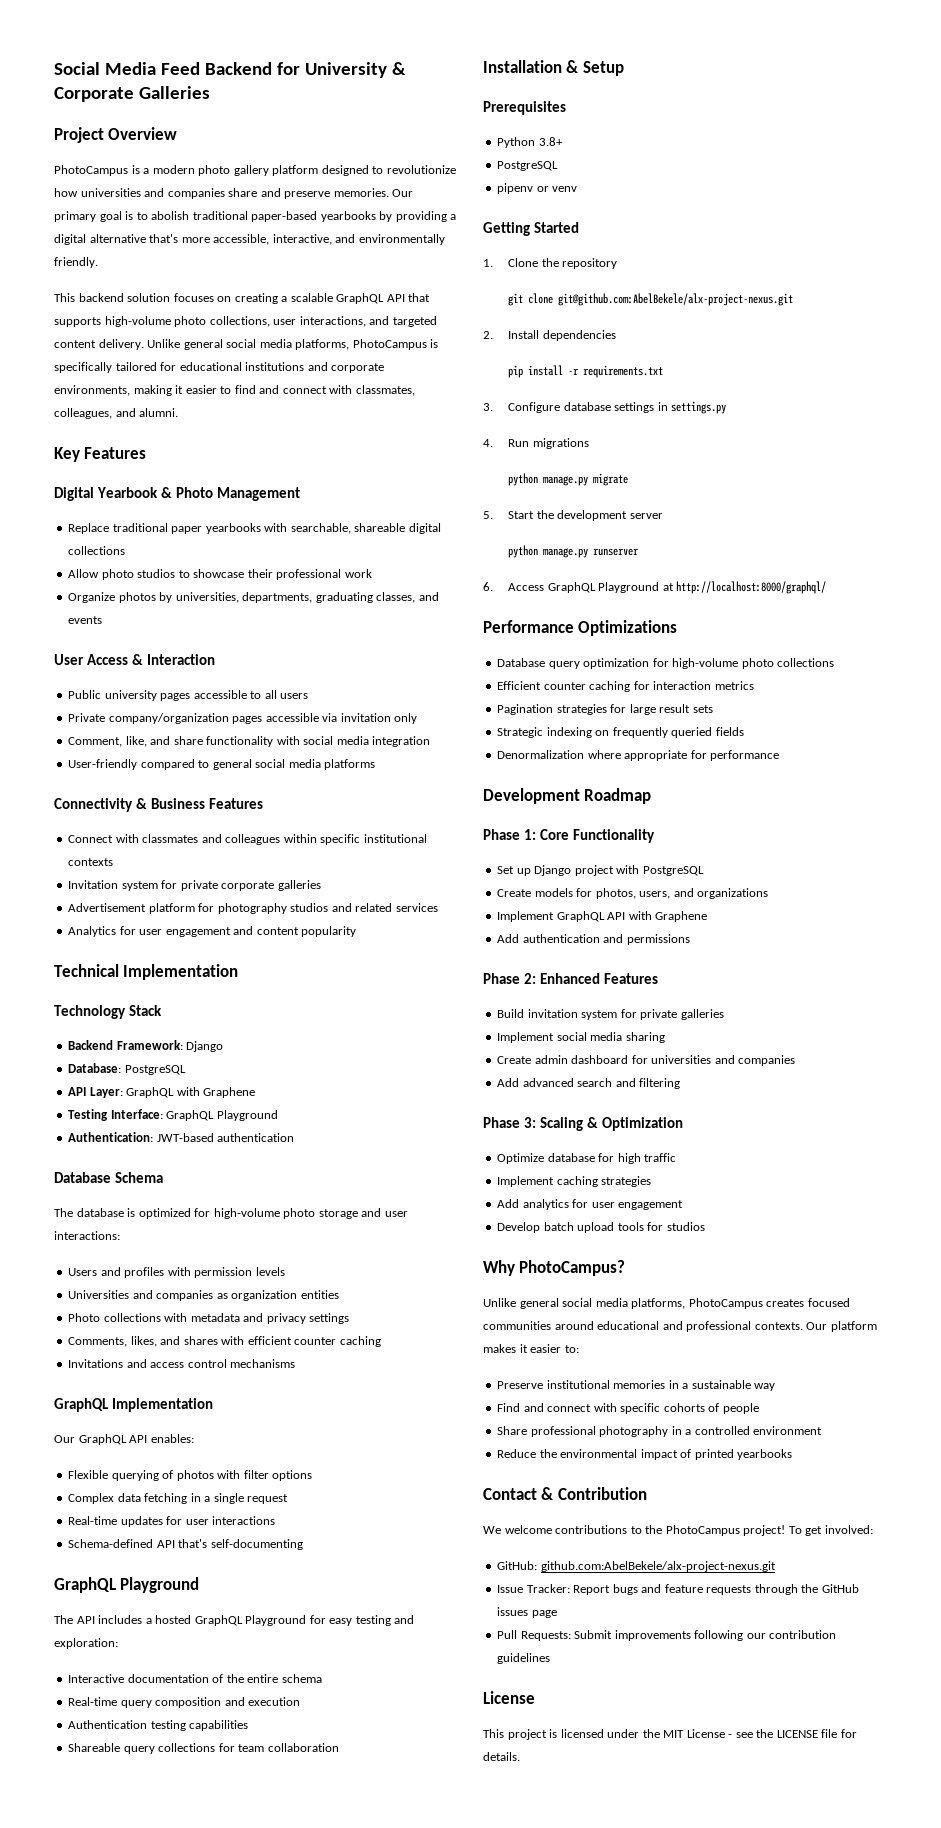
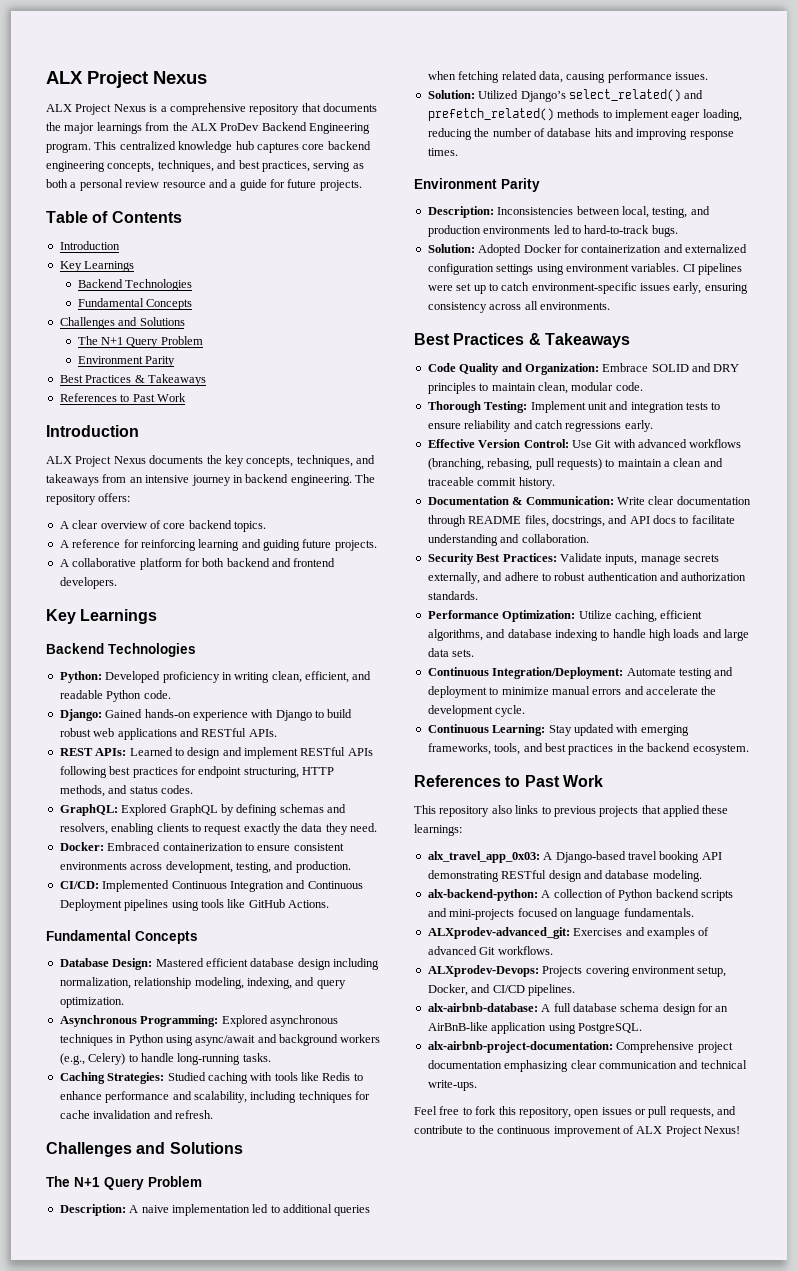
[54,62,406,78] [54,86,210,102] [54,127,178,143] [54,165,456,176] [54,188,414,199] [54,211,457,222] [54,234,445,245] [54,257,98,268] [54,293,431,304] [54,316,437,327] [54,339,439,350] [54,362,385,373] [54,385,415,396] [54,408,179,419] [54,447,147,462] [54,487,300,501] [68,523,441,534] [68,546,126,555] [68,569,372,580] [68,592,439,603] [68,616,103,624] [54,654,215,665] [68,690,309,701] [68,713,418,724] [68,736,431,747] [68,759,376,770] [54,798,263,812] [68,834,427,845] [68,858,114,866] [68,880,321,891] [68,903,438,914] [68,926,357,937] [54,964,239,980] [54,1005,162,1019] [68,1040,224,1052] [68,1063,186,1075] [68,1087,256,1098] [68,1109,278,1121] [68,1132,295,1142] [54,1172,163,1183] [54,1208,408,1219] [54,1231,120,1240] [68,1267,285,1278] [68,1290,339,1301] [68,1313,350,1324] [68,1336,381,1347] [68,1359,296,1368] [54,1398,213,1412] [54,1434,194,1445] [68,1470,313,1481] [68,1493,289,1504] [68,1516,276,1527] [68,1539,303,1550] [54,1577,200,1593] [54,1615,415,1626] [54,1638,118,1649] [68,1674,322,1683] [68,1697,301,1708] [68,1720,249,1731] [68,1743,339,1754] [483,60,624,76] [483,101,566,115] [497,137,563,148] [497,161,559,171] [497,183,578,194] [483,222,579,236] [483,258,618,269] [508,293,794,306] [483,330,616,341] [508,365,664,378] [483,401,727,414] [483,438,589,449] [508,473,629,486] [483,510,663,521] [508,545,640,558] [483,581,827,594] [483,620,678,636] [497,658,835,669] [497,681,754,692] [497,704,713,715] [497,727,744,738] [497,750,780,761] [483,788,652,804] [483,829,655,843] [497,865,704,876] [497,888,769,899] [497,911,708,922] [497,934,690,945] [483,973,658,984] [497,1009,724,1020] [497,1032,665,1043] [497,1055,796,1066] [497,1078,681,1089] [483,1117,683,1131] [497,1153,677,1164] [497,1176,652,1187] [497,1199,684,1210] [497,1222,705,1233] [483,1260,626,1276] [483,1298,850,1309] [483,1321,877,1332] [483,1344,579,1353] [497,1380,776,1391] [497,1403,759,1414] [497,1426,823,1437] [497,1449,793,1460] [483,1487,647,1500] [483,1525,873,1536] [497,1561,776,1572] [497,1584,859,1595] [497,1607,557,1618] [497,1630,837,1641] [497,1653,551,1664] [483,1691,535,1704] [483,1729,857,1740] [483,1752,520,1761] Social Media Feed Backend for University & Corporate Galleries // Project Overview // PhotoCampus is a modern photo gallery platform designed to revolutionize how universities and companies share and preserve memories. Our primary goal is to abolish traditional paper-based yearbooks by providing a digital alternative that's more accessible, interactive, and environmentally friendly. // This backend solution focuses on creating a scalable GraphQL API that supports high-volume photo collections, user interactions, and targeted content delivery. Unlike general social media platforms, PhotoCampus is specifically tailored for educational institutions and corporate environments, making it easier to find and connect with classmates, colleagues, and alumni. // Key Features // Digital Yearbook & Photo Management // Replace traditional paper yearbooks with searchable, shareable digital collections // Allow photo studios to showcase their professional work // Organize photos by universities, departments, graduating classes, and events // User Access & Interaction // Public university pages accessible to all users // Private company/organization pages accessible via invitation only // Comment, like, and share functionality with social media integration // User-friendly compared to general social media platforms // Connectivity & Business Features // Connect with classmates and colleagues within specific institutional contexts // Invitation system for private corporate galleries // Advertisement platform for photography studios and related services // Analytics for user engagement and content popularity // Technical Implementation // Technology Stack // Backend Framework: Django // Database: PostgreSQL // API Layer: GraphQL with Graphene // Testing Interface: GraphQL Playground // Authentication: JWT-based authentication // Database Schema // The database is optimized for high-volume photo storage and user interactions: // Users and profiles with permission levels // Universities and companies as organization entities // Photo collections with metadata and privacy settings // Comments, likes, and shares with efficient counter caching // Invitations and access control mechanisms // GraphQL Implementation // Our GraphQL API enables: // Flexible querying of photos with filter options // Complex data fetching in a single request // Real-time updates for user interactions // Schema-defined API that's self-documenting // GraphQL Playground // The API includes a hosted GraphQL Playground for easy testing and exploration: // Interactive documentation of the entire schema // Real-time query composition and execution // Authentication testing capabilities // Shareable query collections for team collaboration // Installation & Setup // Prerequisites // Python 3.8+ // PostgreSQL // pipenv or venv // Getting Started // 1. Clone the repository // git clone git@github.com:AbelBekele/alx-project-nexus.git // 2. Install dependencies // pip install -r requirements.txt // 3. Configure database settings in settings.py // 4. Run migrations // python manage.py migrate // 5. Start the development server // python manage.py runserver // 6. Access GraphQL Playground at http://localhost:8000/graphql/ // Performance Optimizations // Database query optimization for high-volume photo collections // Efficient counter caching for interaction metrics // Pagination strategies for large result sets // Strategic indexing on frequently queried fields // Denormalization where appropriate for performance // Development Roadmap // Phase 1: Core Functionality // Set up Django project with PostgreSQL // Create models for photos, users, and organizations // Implement GraphQL API with Graphene // Add authentication and permissions // Phase 2: Enhanced Features // Build invitation system for private galleries // Implement social media sharing // Create admin dashboard for universities and companies // Add advanced search and filtering // Phase 3: Scaling & Optimization // Optimize database for high traffic // Implement caching strategies // Add analytics for user engagement // Develop batch upload tools for studios // Why PhotoCampus? // Unlike general social media platforms, PhotoCampus creates focused communities around educational and professional contexts. Our platform makes it easier to: // Preserve institutional memories in a sustainable way // Find and connect with specific cohorts of people // Share professional photography in a controlled environment // Reduce the environmental impact of printed yearbooks // Contact & Contribution // We welcome contributions to the PhotoCampus project! To get involved: // GitHub: github.com:AbelBekele/alx-project-nexus.git // Issue Tracker: Report bugs and feature requests through the GitHub issues page // Pull Requests: Submit improvements following our contribution guidelines // License // This project is licensed under the MIT License - see the LICENSE file for details. -> [46,71,207,88] [46,103,377,115] [46,122,370,134] [46,141,371,153] [46,160,364,172] [46,179,362,191] [46,211,182,223] [59,241,120,250] [59,261,135,272] [77,279,192,291] [77,298,192,310] [59,317,185,329] [77,336,203,348] [77,356,175,367] [59,374,206,386] [59,393,186,402] [46,425,139,437] [46,455,375,467] [46,474,375,486] [46,493,131,505] [59,520,266,532] [59,539,377,551] [59,558,336,570] [59,577,117,589] [46,609,158,624] [46,643,196,657] [59,671,372,683] [59,690,171,702] [59,709,353,721] [59,728,277,740] [59,747,373,759] [59,766,334,778] [59,785,193,797] [59,804,346,816] [59,823,378,835] [59,842,344,851] [59,861,351,873] [59,880,363,892] [59,899,329,911] [46,930,198,944] [59,958,379,970] [59,977,346,989] [59,997,124,1008] [59,1015,338,1027] [59,1034,381,1046] [59,1053,271,1065] [59,1072,363,1084] [59,1091,370,1103] [59,1110,213,1119] [46,1142,243,1157] [46,1176,202,1190] [59,1204,371,1216] [427,71,708,83] [427,89,704,102] [427,108,742,121] [427,128,734,140] [427,148,458,156] [414,178,540,192] [427,206,710,218] [427,225,678,237] [427,244,747,256] [427,263,742,275] [427,282,748,294] [427,301,610,313] [414,333,630,348] [427,363,740,375] [427,382,643,394] [427,401,721,413] [427,420,653,432] [427,439,742,448] [427,458,723,470] [427,477,555,489] [427,496,751,505] [427,515,735,527] [427,534,589,546] [427,553,719,565] [427,572,747,584] [427,591,478,600] [427,610,703,622] [427,629,750,641] [427,648,475,657] [427,667,734,679] [427,686,717,698] [427,705,526,717] [427,724,689,736] [427,743,749,755] [414,775,603,787] [414,805,729,817] [414,824,462,836] [427,851,722,863] [427,870,702,882] [427,889,733,901] [427,908,694,920] [427,927,710,939] [427,946,553,955] [427,965,727,977] [427,984,575,996] [427,1003,729,1015] [427,1022,642,1034] [427,1041,733,1053] [427,1060,747,1072] [427,1080,477,1091] [414,1106,737,1118] [414,1125,740,1137] ALX Project Nexus // ALX Project Nexus is a comprehensive repository that documents the major learnings from the ALX ProDev Backend Engineering program. This centralized knowledge hub captures core backend engineering concepts, techniques, and best practices, serving as both a personal review resource and a guide for future projects. // Table of Contents // Introduction // Key Learnings // Backend Technologies // Fundamental Concepts // Challenges and Solutions // The N+1 Query Problem // Environment Parity // Best Practices & Takeaways // References to Past Work // Introduction // ALX Project Nexus documents the key concepts, techniques, and takeaways from an intensive journey in backend engineering. The repository offers: // A clear overview of core backend topics. // A reference for reinforcing learning and guiding future projects. // A collaborative platform for both backend and frontend developers. // Key Learnings // Backend Technologies // Python: Developed proficiency in writing clean, efficient, and readable Python code. // Django: Gained hands-on experience with Django to build robust web applications and RESTful APIs. // REST APIs: Learned to design and implement RESTful APIs following best practices for endpoint structuring, HTTP methods, and status codes. // GraphQL: Explored GraphQL by defining schemas and resolvers, enabling clients to request exactly the data they need. // Docker: Embraced containerization to ensure consistent environments across development, testing, and production. // CI/CD: Implemented Continuous Integration and Continuous Deployment pipelines using tools like GitHub Actions. // Fundamental Concepts // Database Design: Mastered efficient database design including normalization, relationship modeling, indexing, and query optimization. // Asynchronous Programming: Explored asynchronous techniques in Python using async/await and background workers (e.g., Celery) to handle long-running tasks. // Caching Strategies: Studied caching with tools like Redis to enhance performance and scalability, including techniques for cache invalidation and refresh. // Challenges and Solutions // The N+1 Query Problem // Description: A naive implementation led to additional queries when fetching related data, causing performance issues. // Solution: Utilized Django’s select_related() and prefetch_related() methods to implement eager loading, reducing the number of database hits and improving response times. // Environment Parity // Description: Inconsistencies between local, testing, and production environments led to hard-to-track bugs. // Solution: Adopted Docker for containerization and externalized configuration settings using environment variables. CI pipelines were set up to catch environment-specific issues early, ensuring consistency across all environments. // Best Practices & Takeaways // Code Quality and Organization: Embrace SOLID and DRY principles to maintain clean, modular code. // Thorough Testing: Implement unit and integration tests to ensure reliability and catch regressions early. // Effective Version Control: Use Git with advanced workflows (branching, rebasing, pull requests) to maintain a clean and traceable commit history. // Documentation & Communication: Write clear documentation through README files, docstrings, and API docs to facilitate understanding and collaboration. // Security Best Practices: Validate inputs, manage secrets externally, and adhere to robust authentication and authorization standards. // Performance Optimization: Utilize caching, efficient algorithms, and database indexing to handle high loads and large data sets. // Continuous Integration/Deployment: Automate testing and deployment to minimize manual errors and accelerate the development cycle. // Continuous Learning: Stay updated with emerging frameworks, tools, and best practices in the backend ecosystem. // References to Past Work // This repository also links to previous projects that applied these learnings: // alx_travel_app_0x03: A Django-based travel booking API demonstrating RESTful design and database modeling. // alx-backend-python: A collection of Python backend scripts and mini-projects focused on language fundamentals. // ALXprodev-advanced_git: Exercises and examples of advanced Git workflows. // ALXprodev-Devops: Projects covering environment setup, Docker, and CI/CD pipelines. // alx-airbnb-database: A full database schema design for an AirBnB-like application using PostgreSQL. // alx-airbnb-project-documentation: Comprehensive project documentation emphasizing clear communication and technical write-ups. // Feel free to fork this repository, open issues or pull requests, and contribute to the continuous improvement of ALX Project Nexus!

